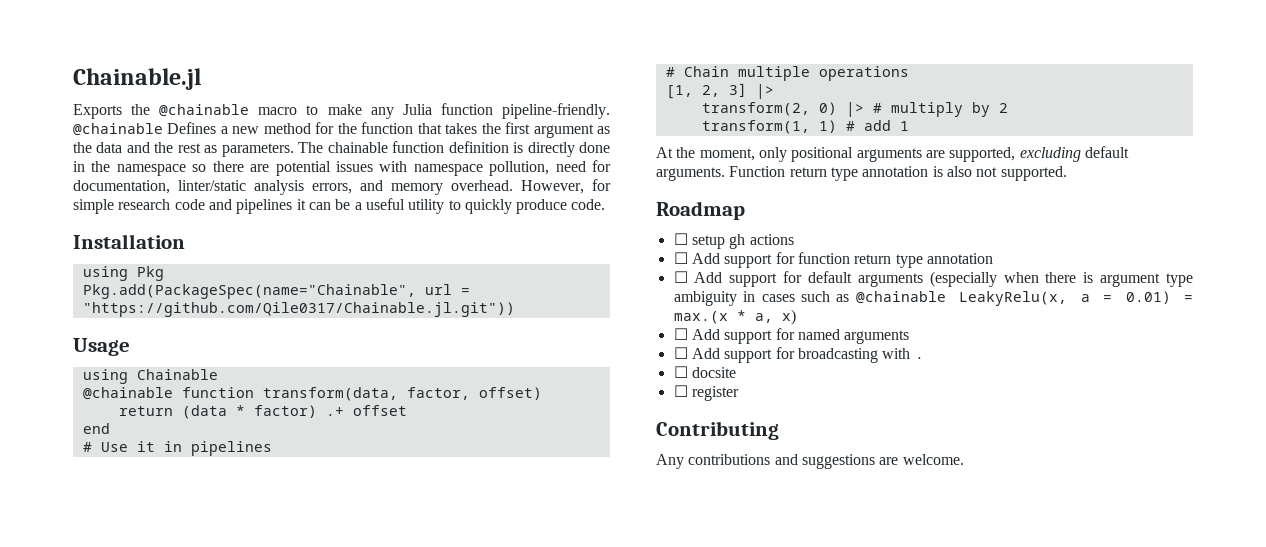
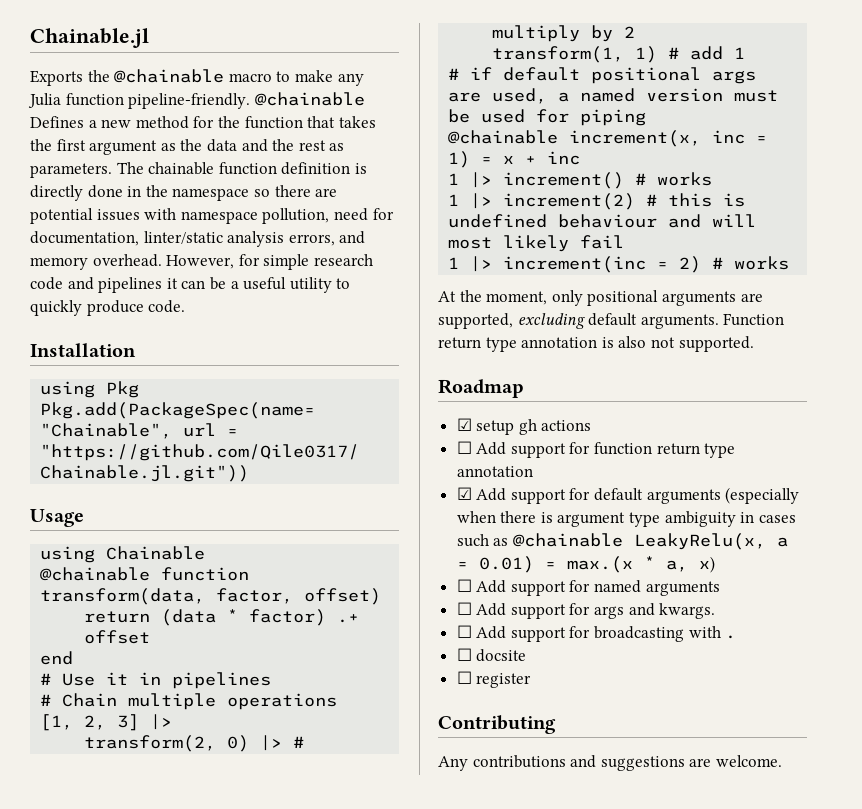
(909, 126) none -> [448,67,757,84] [448,88,779,104] [448,109,647,126] [448,130,768,147] [448,151,581,168] [448,172,713,189] [448,193,746,210] [448,214,757,228] [448,235,625,252] [448,256,790,273] // # if default positional args are used, a named version must be used for piping // @chainable increment(x, inc = 1) = x + inc // 1 |> increment() # works // 1 |> increment(2) # this is undefined behaviour and will most likely fail // 1 |> increment(inc = 2) # works
[673,233,688,245] ☐ -> [456,418,472,431] ☑
[673,271,688,283] ☐ -> [456,487,472,500] ☑
(910, 337) none -> [456,602,716,619] // ☐ Add support for args and kwargs.

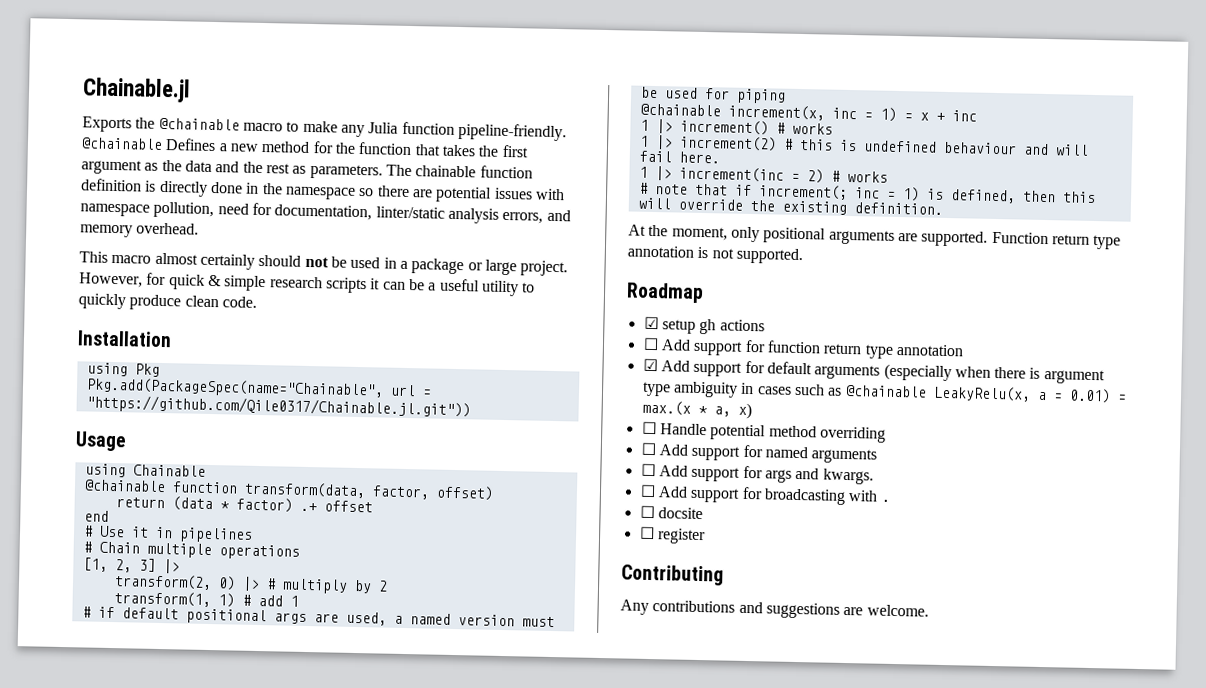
[166,254,373,270] [30,277,163,293] However, for simple research code and pipelines -> [79,251,569,277] [79,272,367,294] // This macro almost certainly should not be used in a package or large project. However, for quick & simple research scripts
(144, 308) none -> [184,295,219,308] clean
[448,235,570,252] most likely -> (1089, 150) none
(625, 242) none -> [678,151,720,164] here.
(790, 263) none -> [638,182,1096,204] [637,197,943,215] // # note that if increment(; inc = 1) is defined, then this will override the existing definition.
[438,313,719,329] supported, excluding default arguments. -> [921,230,989,247] supported.
[618,336,647,348] also -> (709, 252) none
(715, 564) none -> [641,421,886,443] // ☐ Handle potential method overriding

